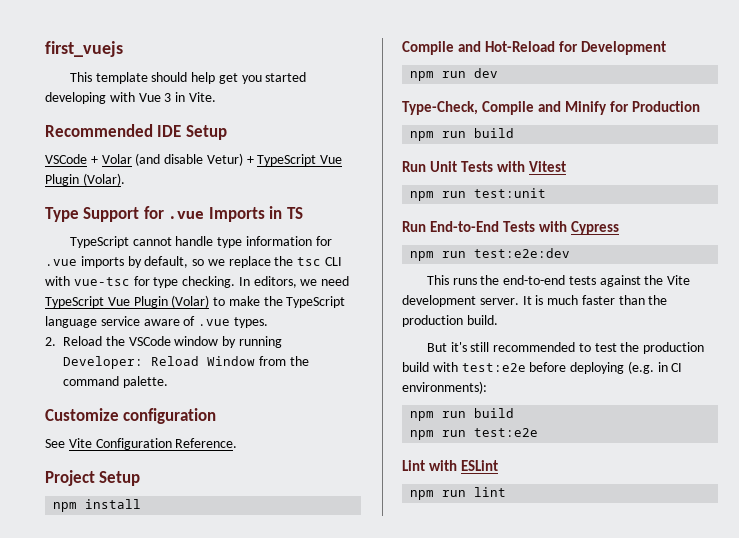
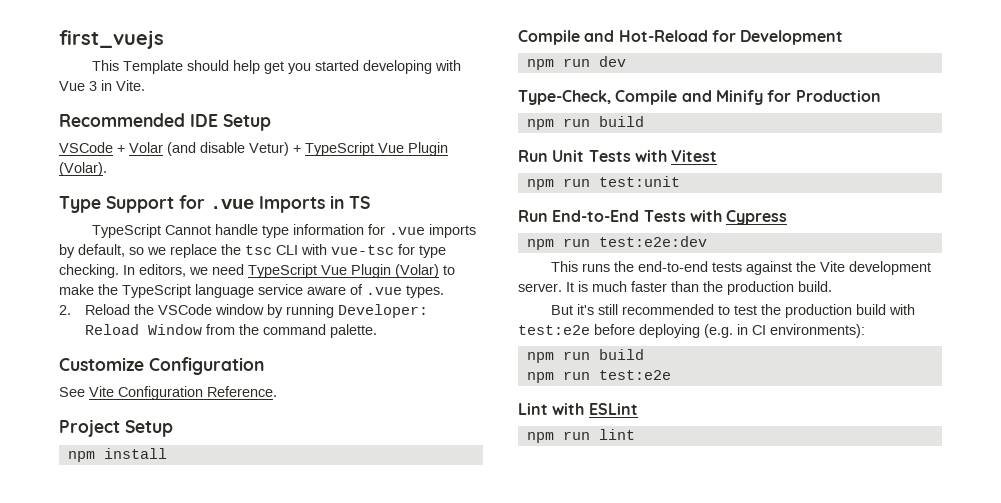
[95,72,148,84] template -> [123,60,184,74] Template
[132,237,172,246] cannot -> [165,225,212,235] Cannot
[123,408,217,424] configuration -> [149,357,264,375] Configuration

